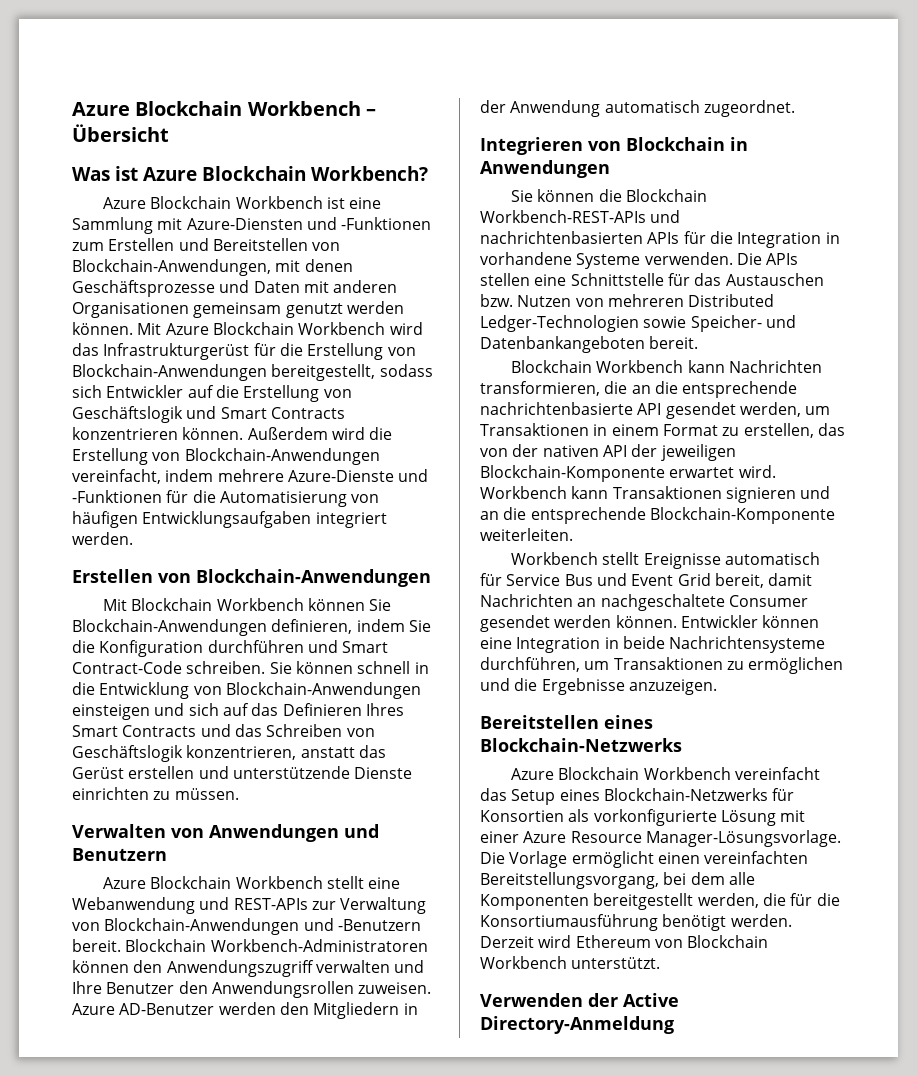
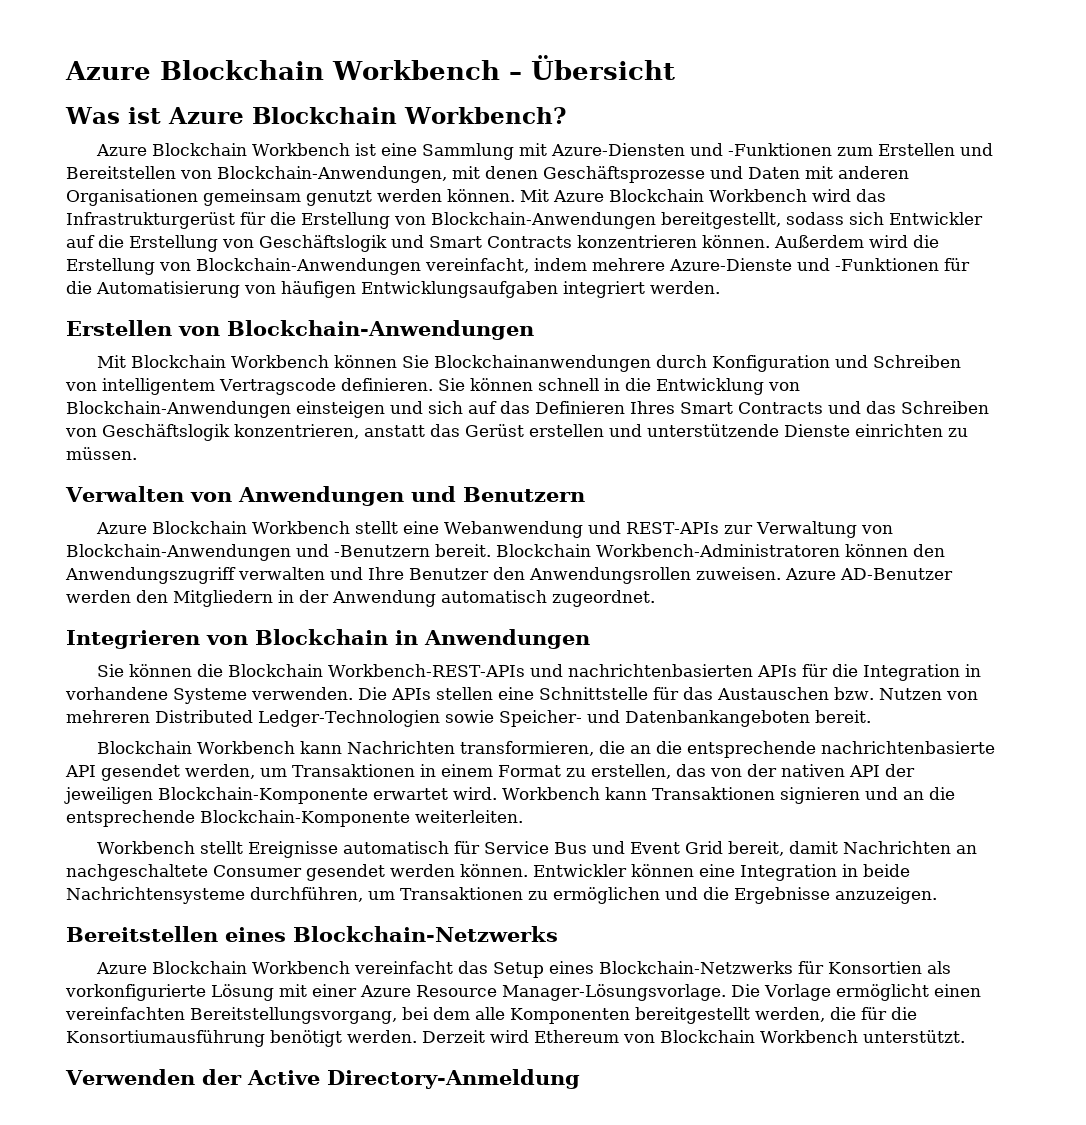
[72,619,431,636] [72,640,389,657] [72,661,266,674] Blockchain-Anwendungen definieren, indem Sie die Konfiguration durchführen und Smart Contract-Code schreiben. -> [433,355,961,372] [65,378,433,395] Blockchainanwendungen durch Konfiguration und Schreiben von intelligentem Vertragscode definieren.

